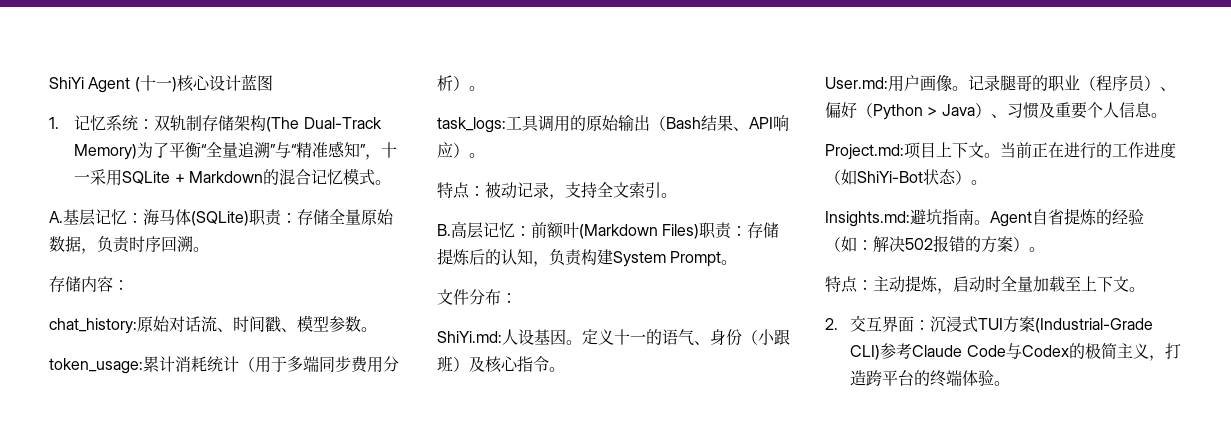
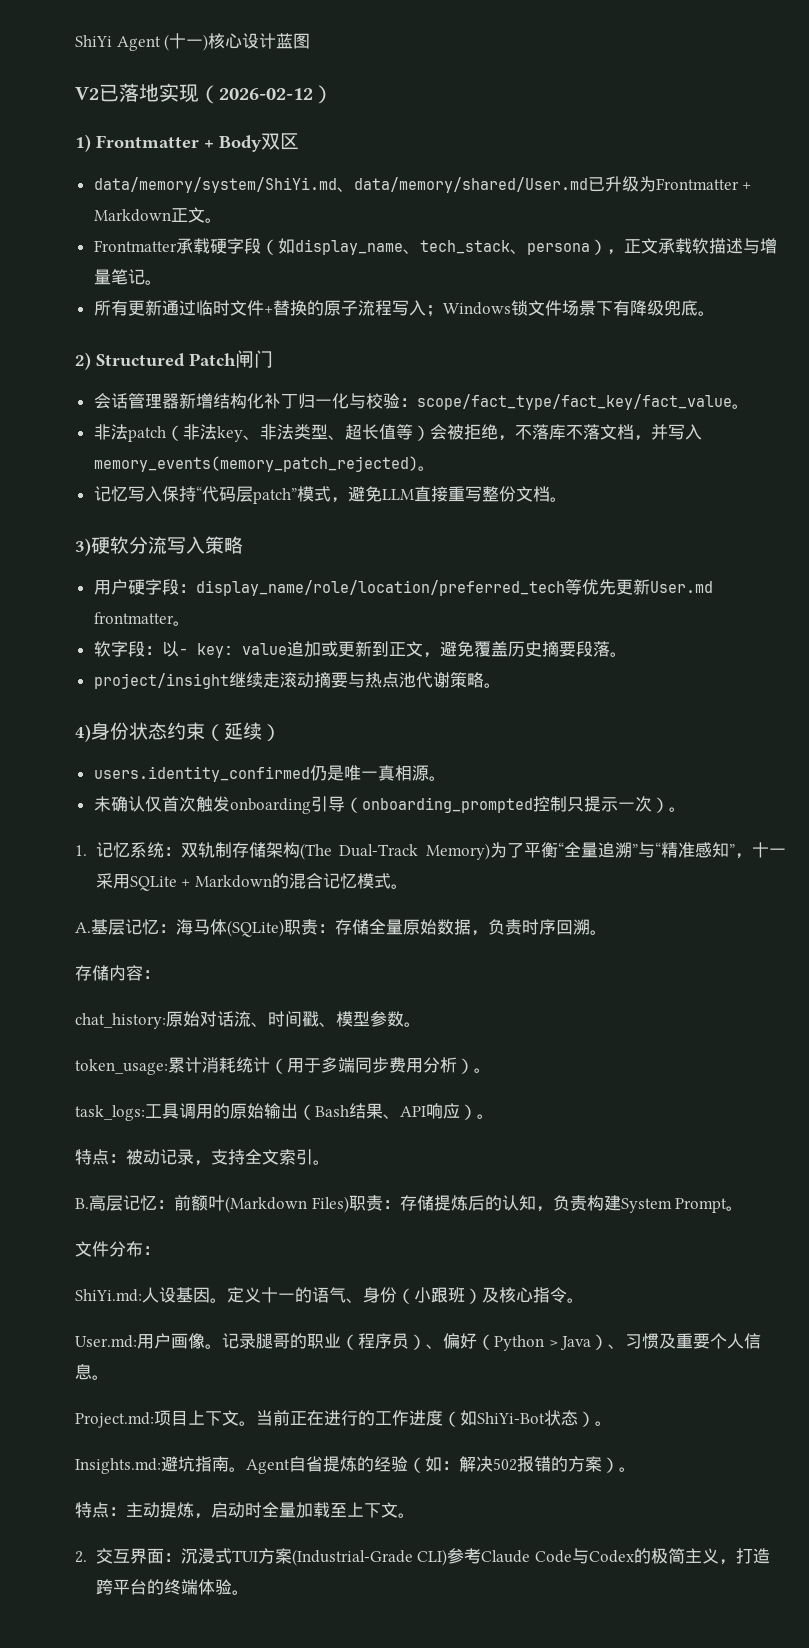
(273, 83) none -> [75,83,333,104] [75,133,299,152] [93,176,752,193] [93,207,222,223] [93,238,777,255] [93,269,162,285] [93,300,715,317] [75,350,273,370] [93,393,749,410] [93,424,702,442] [93,456,435,472] [93,486,567,504] [75,536,243,556] [93,579,713,596] [93,612,190,626] [93,641,627,658] [93,672,501,689] [75,722,281,742] [93,765,446,782] [93,796,686,814] // V2已落地实现（2026-02-12） // 1) Frontmatter + Body双区 // data/memory/system/ShiYi.md、data/memory/shared/User.md已升级为Frontmatter + Markdown正文。 // Frontmatter承载硬字段（如display_name、tech_stack、persona），正文承载软描述与增量笔记。 // 所有更新通过临时文件+替换的原子流程写入；Windows锁文件场景下有降级兜底。 // 2) Structured Patch闸门 // 会话管理器新增结构化补丁归一化与校验：scope/fact_type/fact_key/fact_value。 // 非法patch（非法key、非法类型、超长值等）会被拒绝，不落库不落文档，并写入memory_events(memory_patch_rejected)。 // 记忆写入保持“代码层patch”模式，避免LLM直接重写整份文档。 // 3)硬软分流写入策略 // 用户硬字段：display_name/role/location/preferred_tech等优先更新User.md frontmatter。 // 软字段：以- key: value追加或更新到正文，避免覆盖历史摘要段落。 // project/insight继续走滚动摘要与热点池代谢策略。 // 4)身份状态约束（延续） // users.identity_confirmed仍是唯一真相源。 // 未确认仅首次触发onboarding引导（onboarding_prompted控制只提示一次）。

